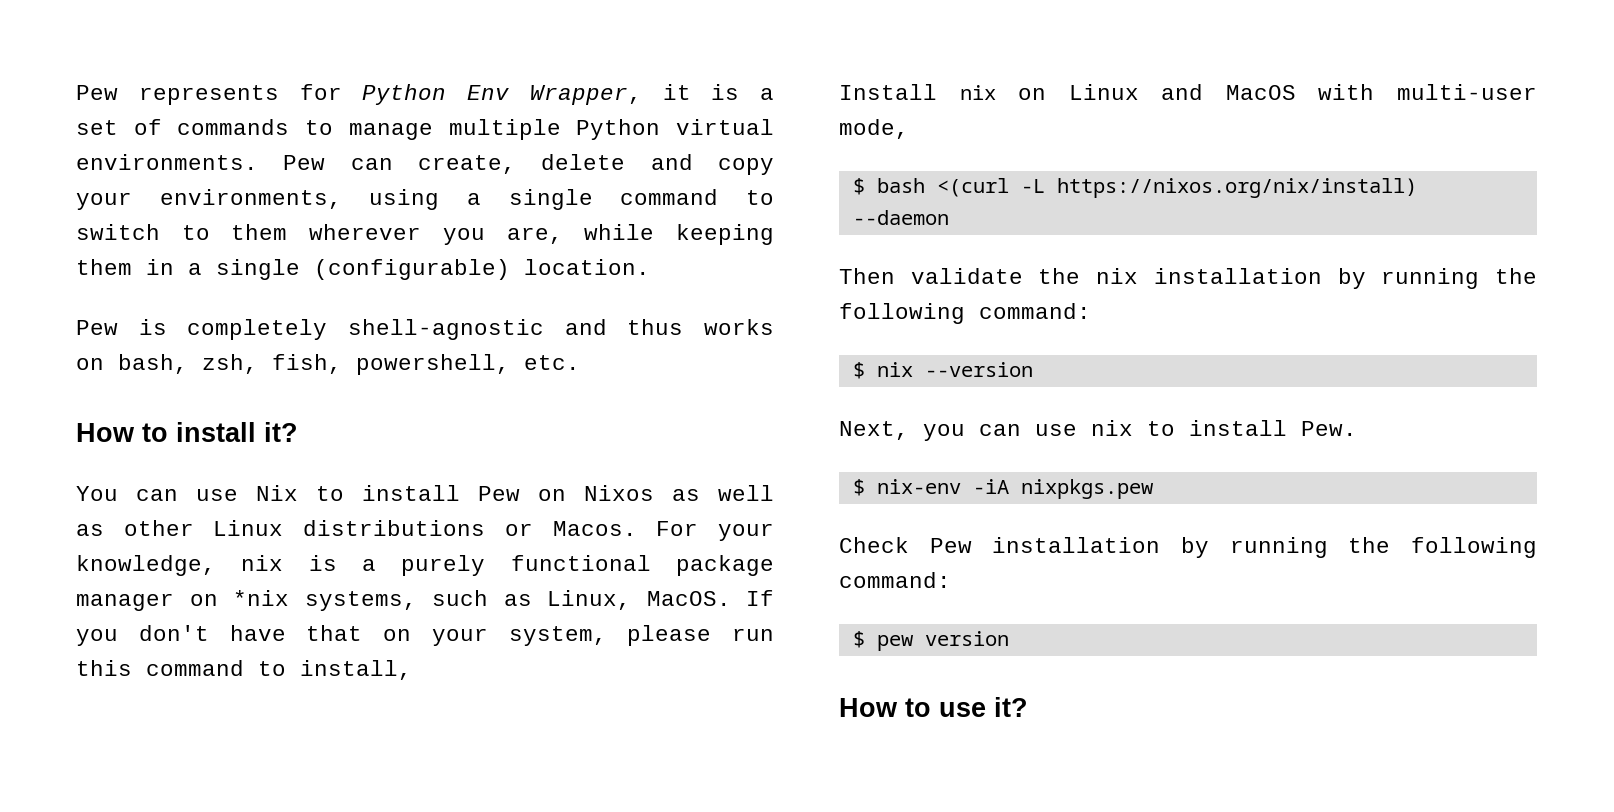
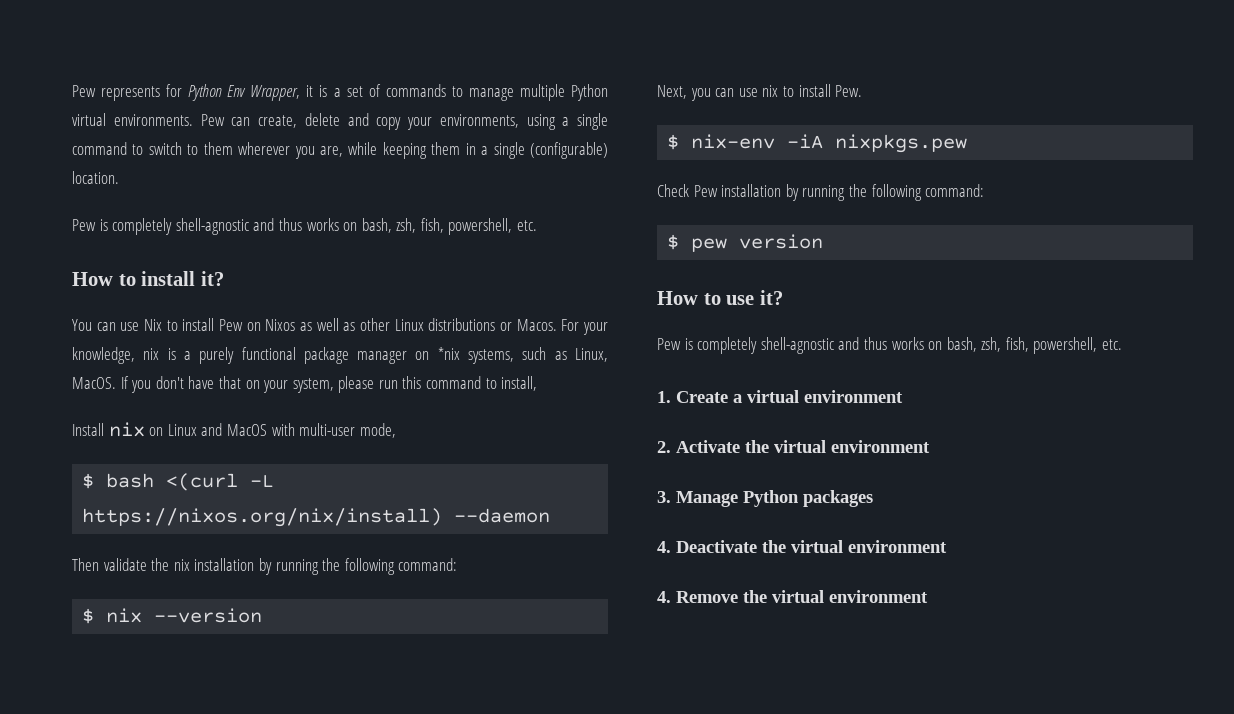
(1028, 707) none -> [657,337,1123,354] [657,390,903,403] [657,440,930,453] [657,490,873,507] [657,540,947,553] [657,590,928,603] // Pew is completely shell-agnostic and thus works on bash, zsh, fish, powershell, etc. // 1. Create a virtual environment // 2. Activate the virtual environment // 3. Manage Python packages // 4. Deactivate the virtual environment // 4. Remove the virtual environment

